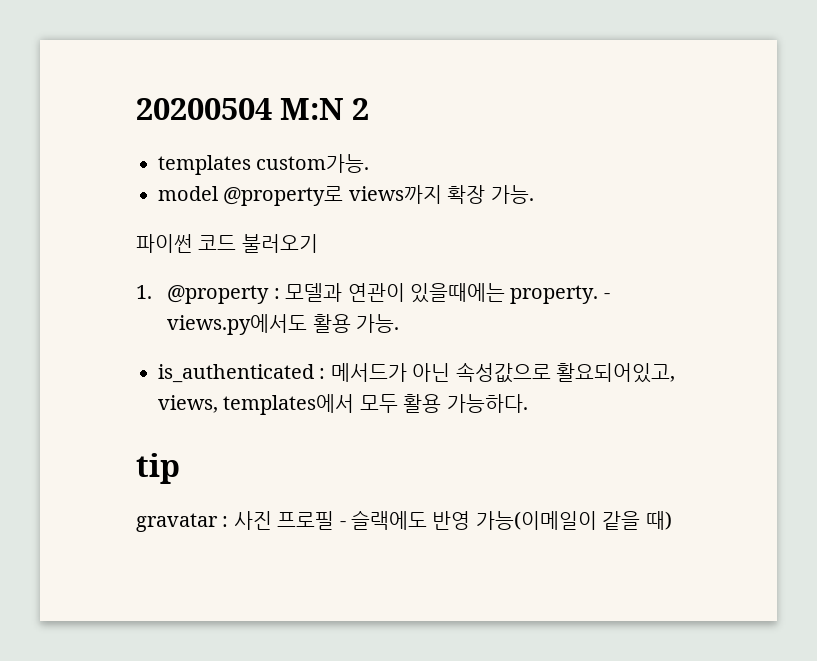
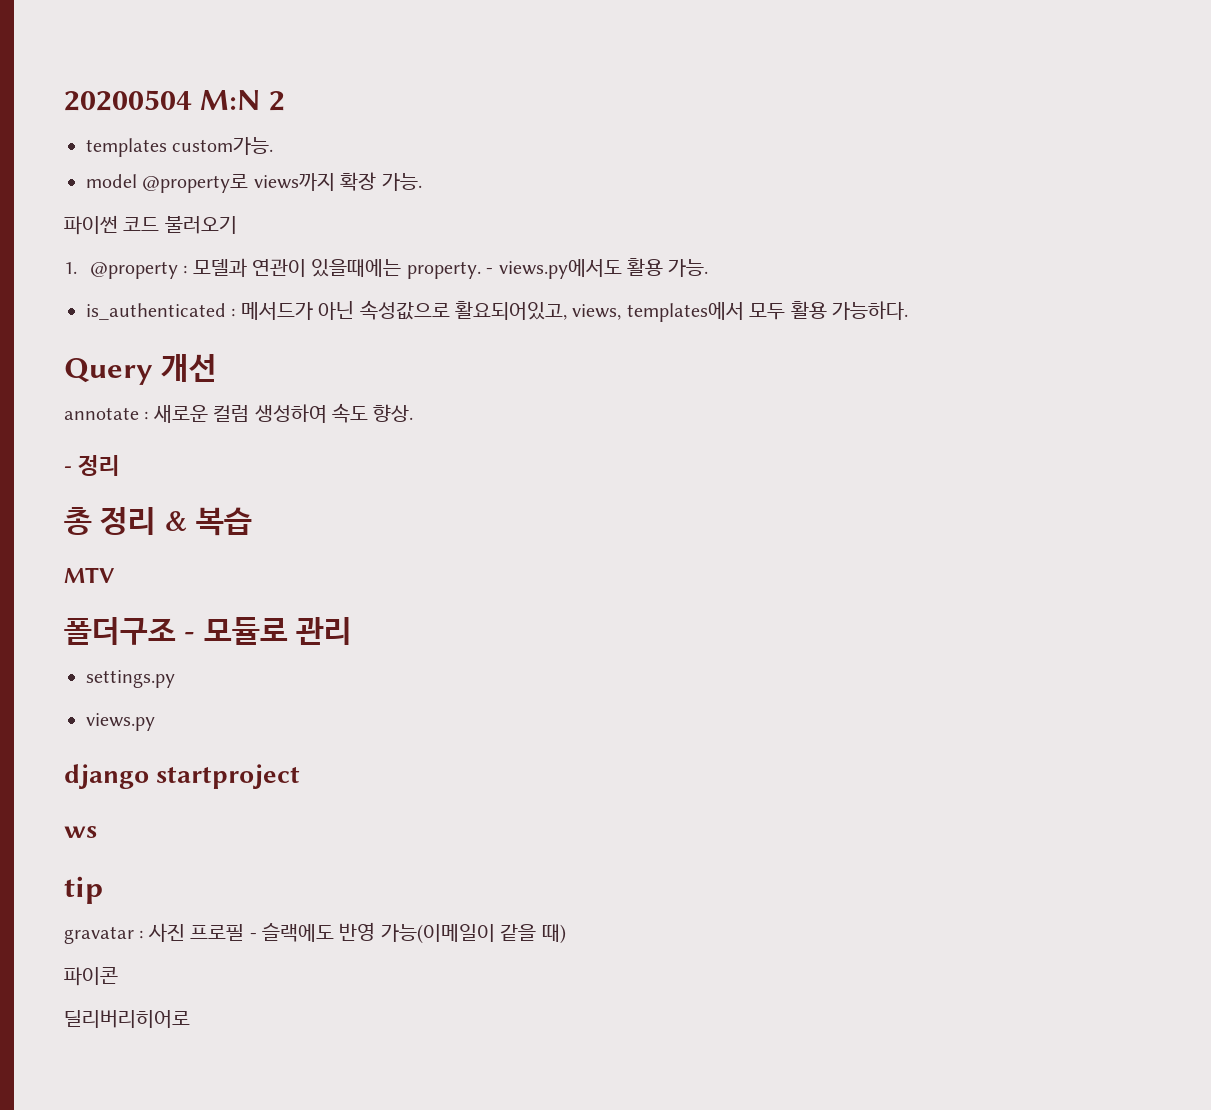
(528, 403) none -> [64,354,218,385] [64,403,414,423] [64,455,121,476] [64,507,253,536] [64,567,115,583] [64,617,353,645] [86,670,175,688] [86,713,155,731] [64,764,301,789] [64,826,97,838] // Query 개선 // annotate : 새로운 컬럼 생성하여 속도 향상. // - 정리 // 총 정리 & 복습 // MTV // 폴더구조 - 모듈로 관리 // settings.py // views.py // django startproject // ws
(672, 520) none -> [64,967,118,986] [64,1010,190,1028] // 파이콘 // 딜리버리히어로

